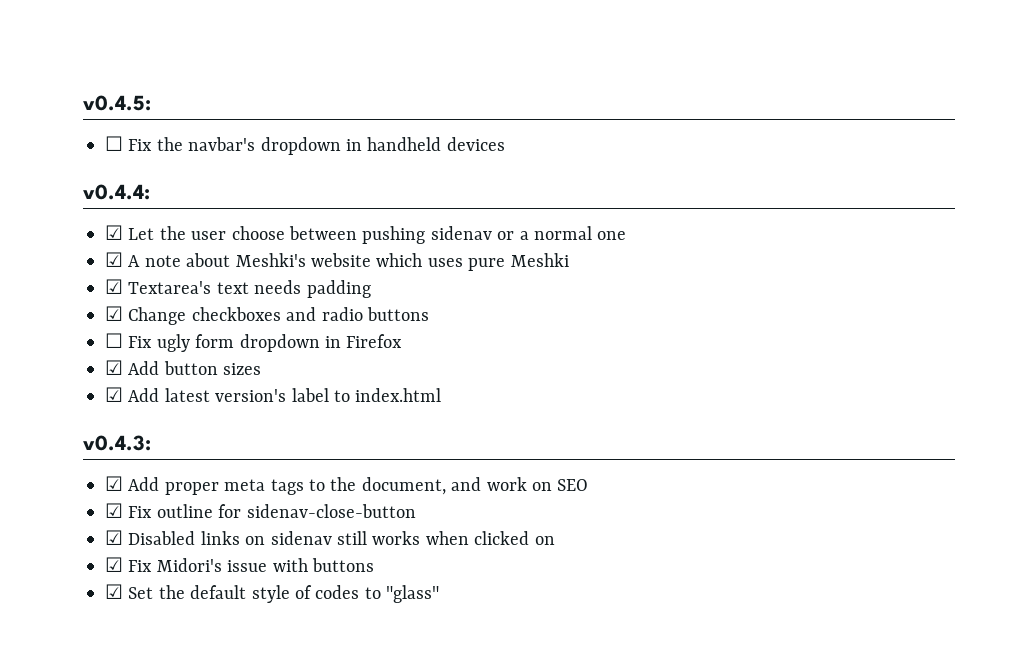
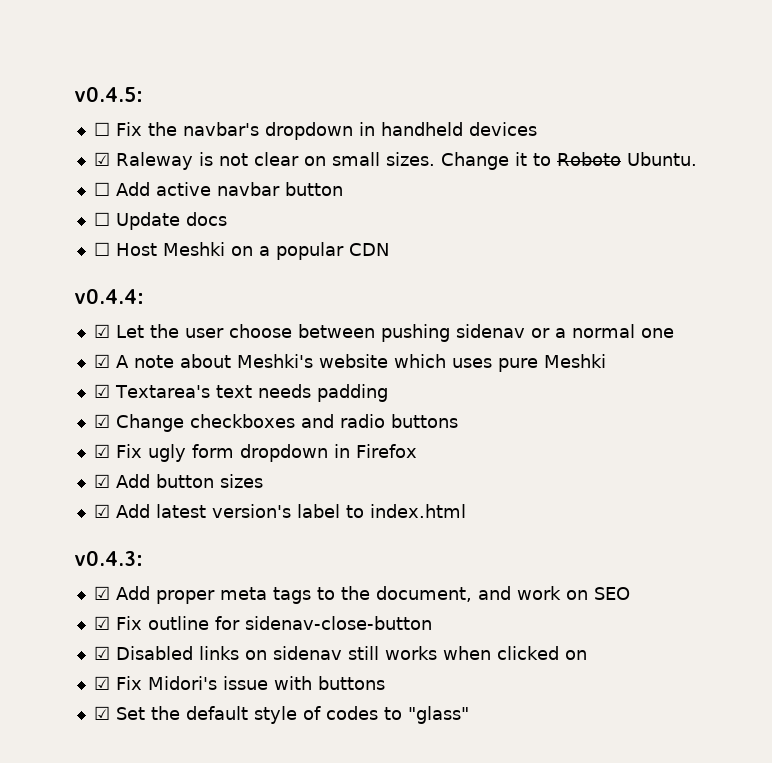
(505, 144) none -> [93,152,697,170] [93,182,343,196] [93,212,227,230] [93,242,389,260] // ☑ Raleway is not clear on small sizes. Change it to Roboto Ubuntu. // ☐ Add active navbar button // ☐ Update docs // ☐ Host Meshki on a popular CDN
[105,333,123,348] ☐ -> [93,444,110,458] ☑

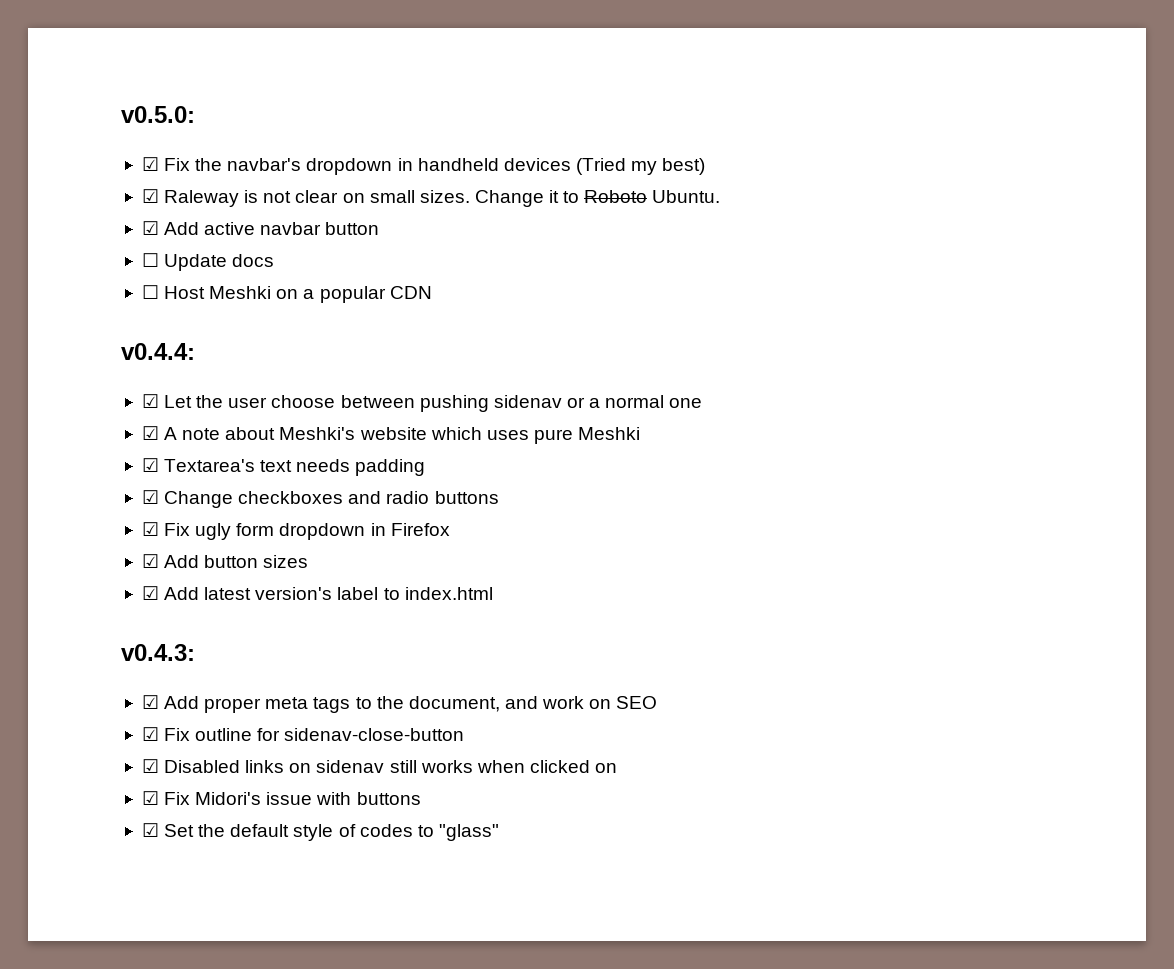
[74,86,143,102] [93,122,110,136] v0.4.5: // ☐ -> [121,106,195,123] [141,157,159,171] v0.5.0: // ☑
(537, 129) none -> [575,158,706,175] (Tried my best)
[93,182,110,196] ☐ -> [141,221,159,235] ☑

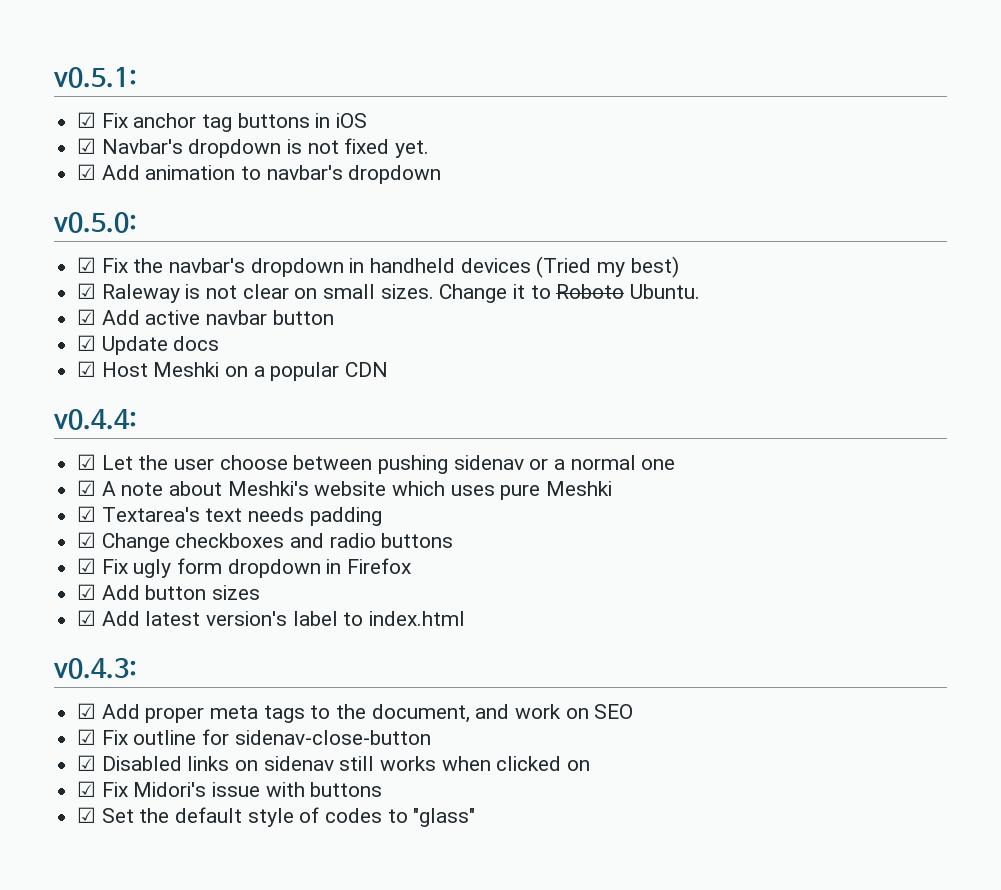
(121, 114) none -> [53,67,137,88] [77,112,368,132] [77,138,430,158] [77,164,442,184] v0.5.1: // ☑ Fix anchor tag buttons in iOS // ☑ Navbar's dropdown is not fixed yet. // ☑ Add animation to navbar's dropdown //
[141,253,159,267] ☐ -> [77,335,97,351] ☑
[141,285,159,299] ☐ -> [77,361,97,377] ☑

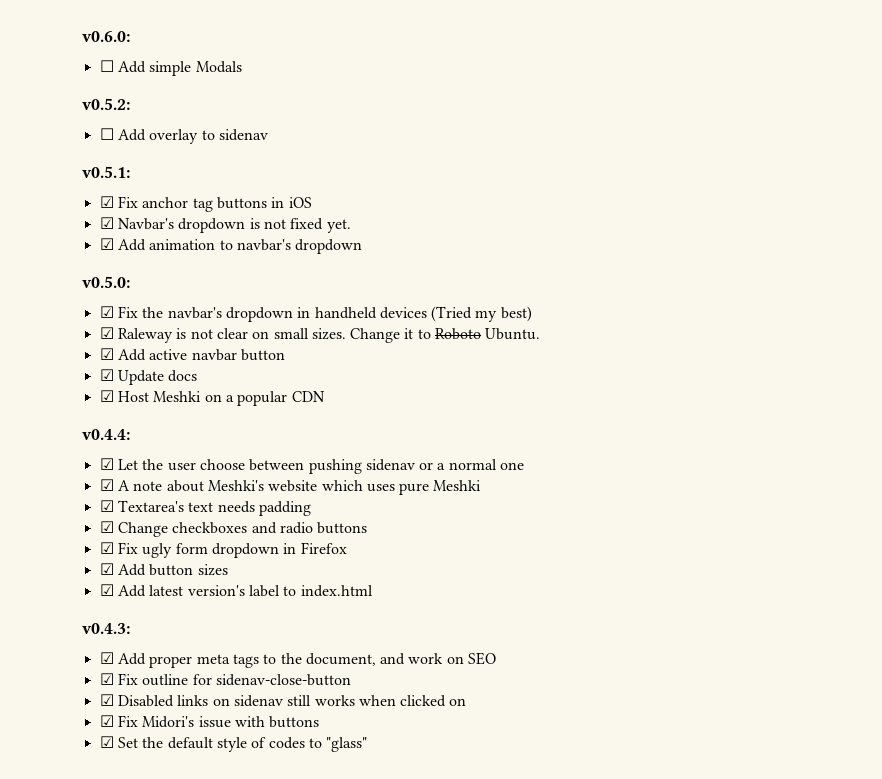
(53, 77) none -> [82,31,130,42] [99,60,242,76] [82,98,130,110] [99,128,268,144] v0.6.0: // ☐ Add simple Modals // v0.5.2: // ☐ Add overlay to sidenav //

